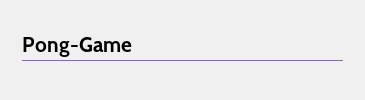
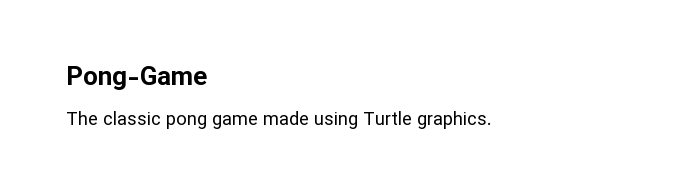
(132, 47) none -> [66,111,491,129] // The classic pong game made using Turtle graphics.

